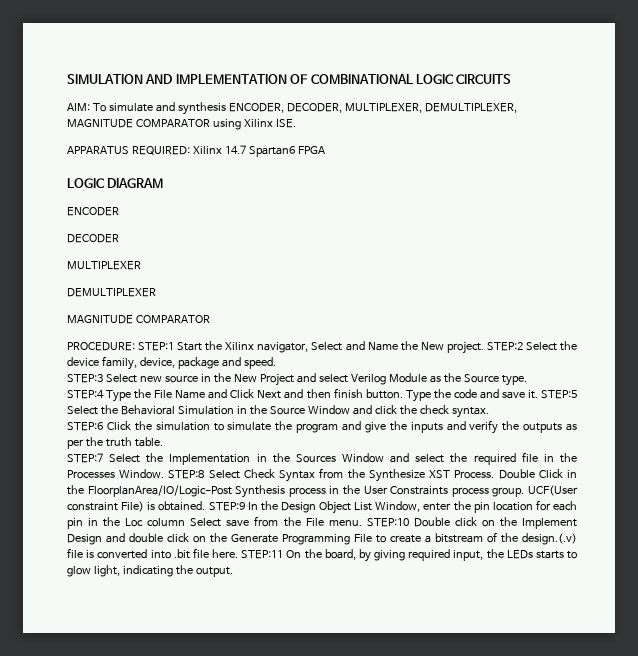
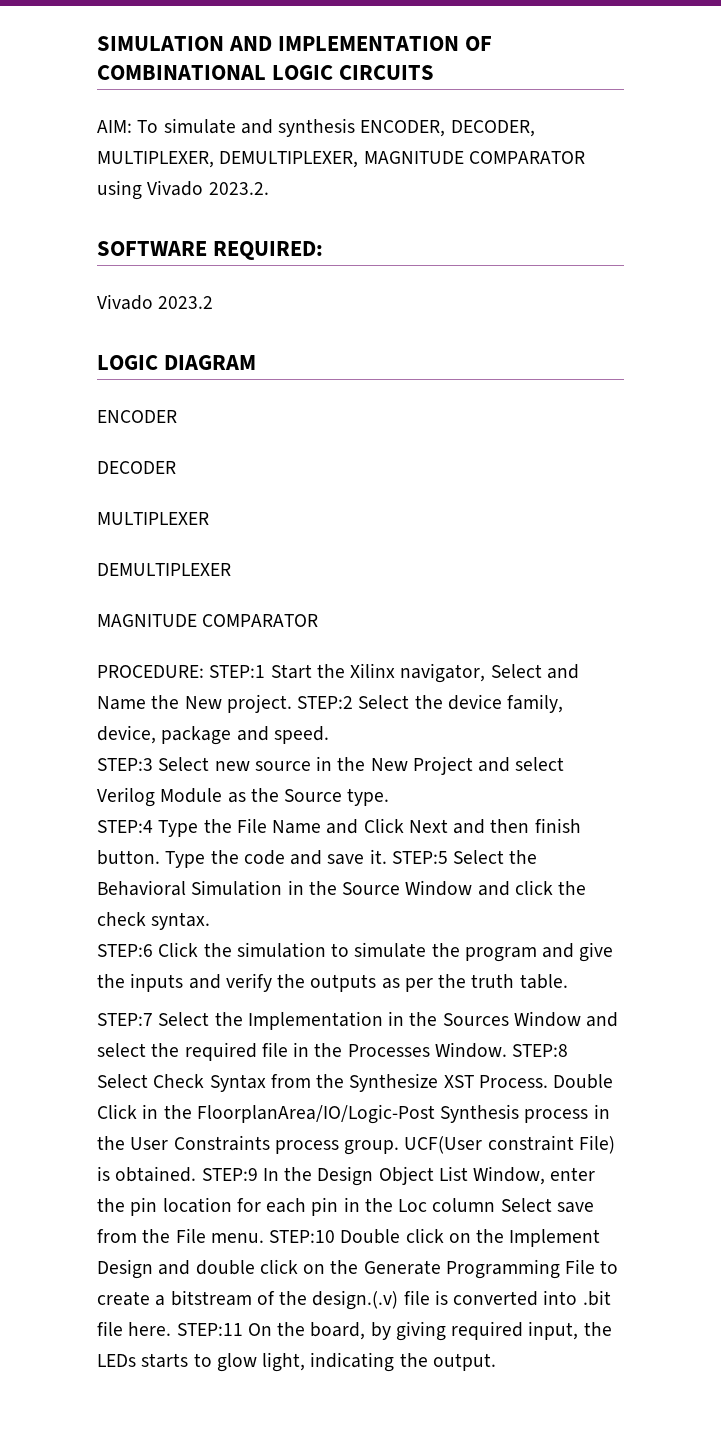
[243,119,296,128] [67,145,325,157] Xilinx ISE. // APPARATUS REQUIRED: Xilinx 14.7 Spartan6 FPGA -> [147,180,269,196] [97,241,324,260] [97,294,214,310] Vivado 2023.2. // SOFTWARE REQUIRED: // Vivado 2023.2

